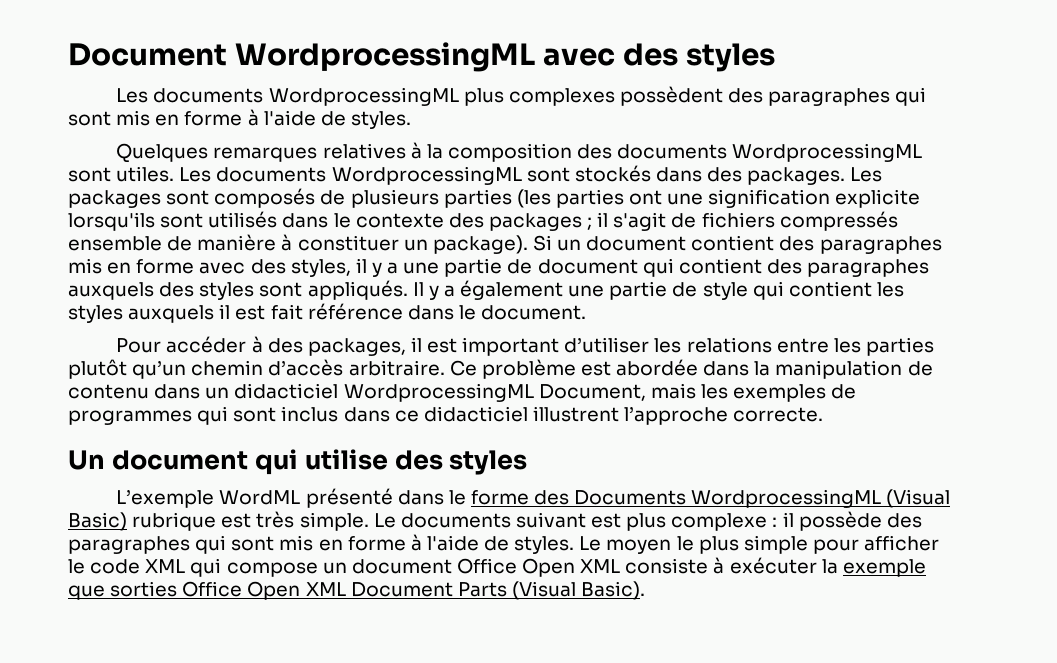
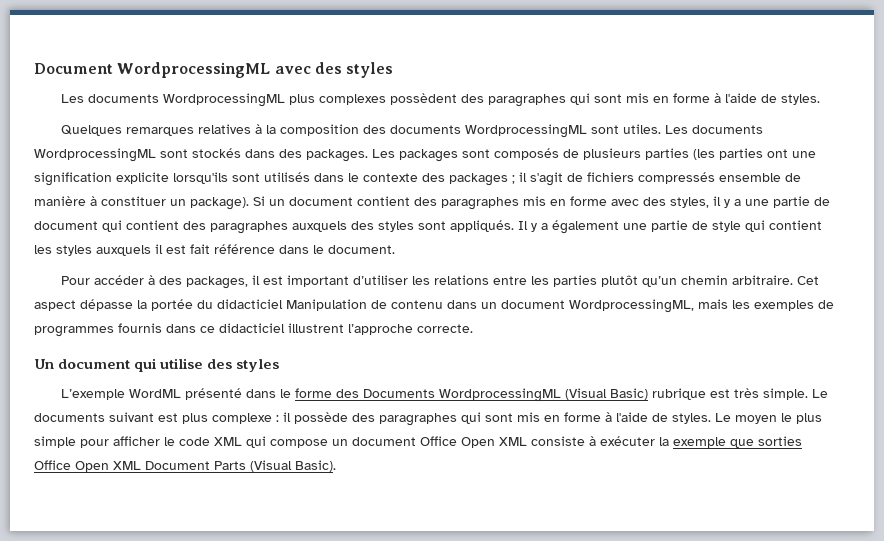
[268,359,903,379] d’accès arbitraire. Ce problème est abordée dans la manipulation -> [731,275,819,285] [34,299,367,311] arbitraire. Cet aspect dépasse la portée du didacticiel Manipulation
[234,383,646,402] didacticiel WordprocessingML Document, -> [501,299,694,313] document WordprocessingML,
[197,406,339,425] qui sont inclus -> [118,323,162,333] fournis

